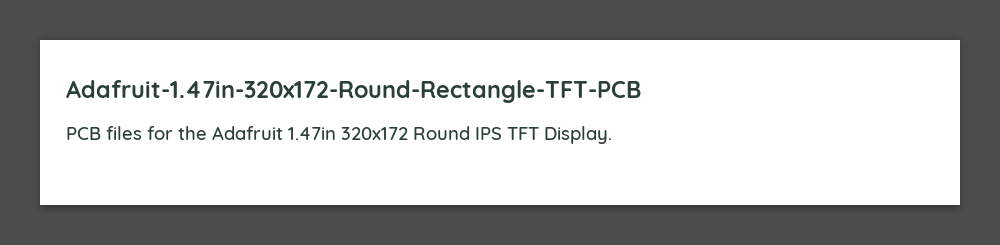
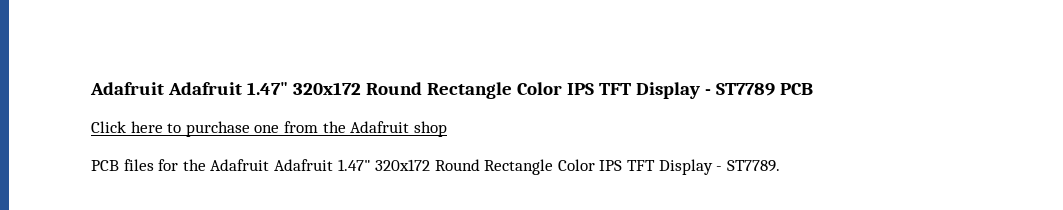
[66,80,641,103] Adafruit-1.47in-320x172-Round-Rectangle-TFT-PCB -> [90,82,813,99] [91,121,447,137] Adafruit Adafruit 1.47" 320x172 Round Rectangle Color IPS TFT Display - ST7789 PCB // Click here to purchase one from the Adafruit shop
[288,126,612,144] 1.47in 320x172 Round IPS TFT Display. -> [273,159,780,175] Adafruit 1.47" 320x172 Round Rectangle Color IPS TFT Display - ST7789.

